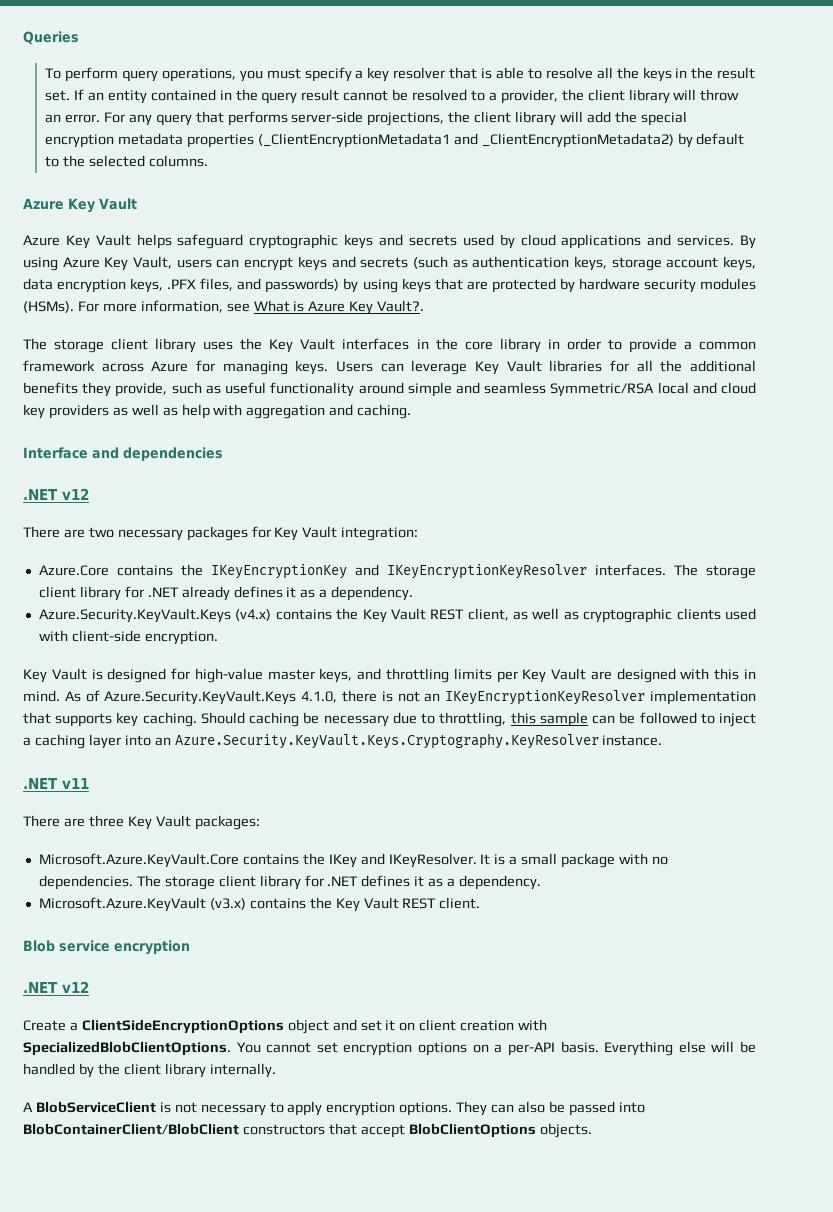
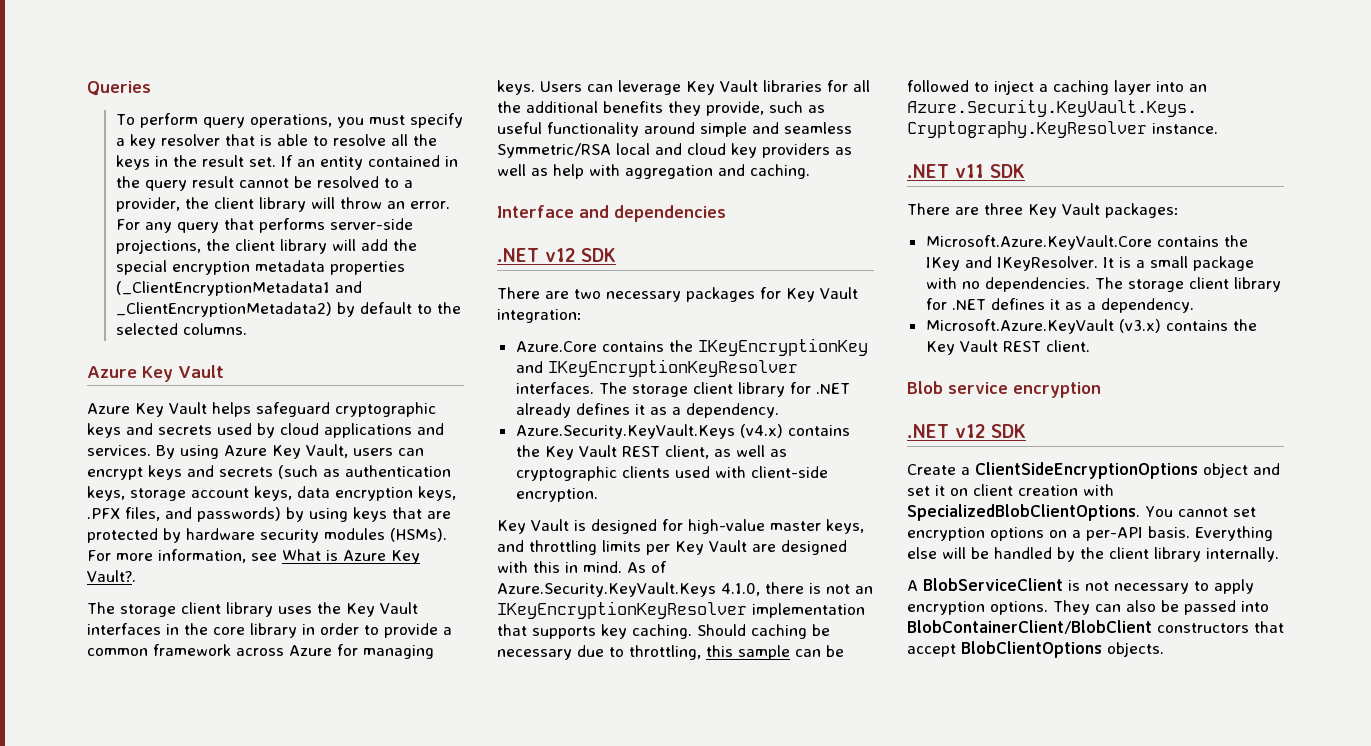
(89, 494) none -> [581,248,616,262] SDK
(89, 783) none -> [990,164,1025,178] SDK
(89, 987) none -> [991,424,1026,438] SDK

